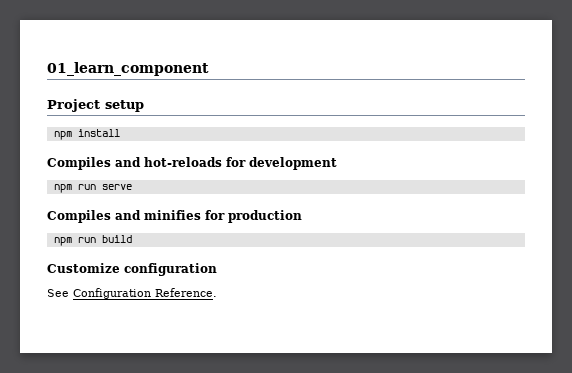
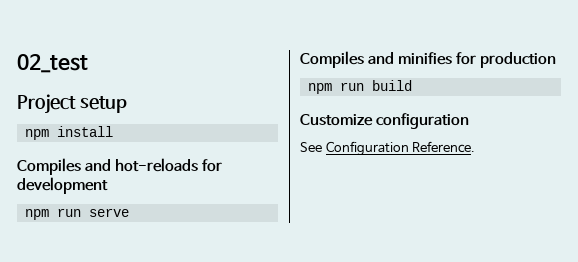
[47,62,209,76] 01_learn_component -> [17,54,88,73] 02_test

